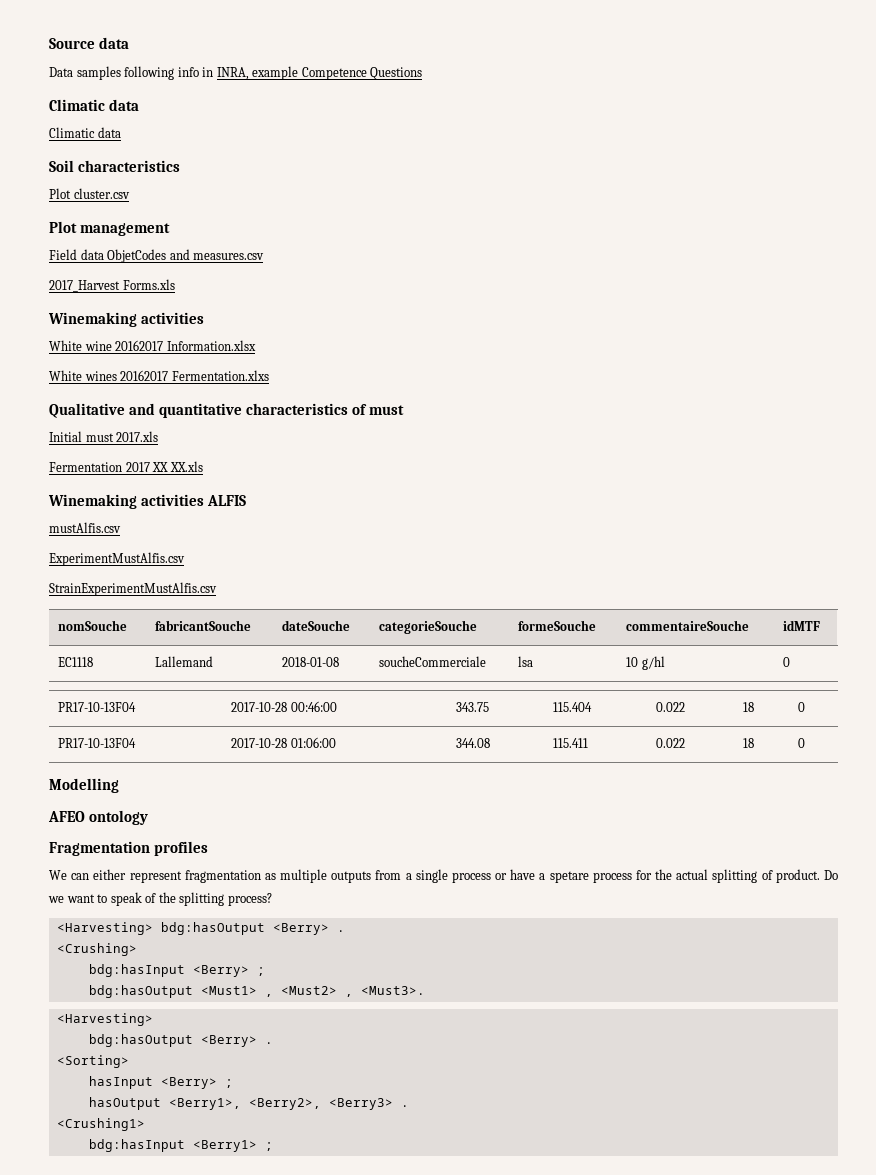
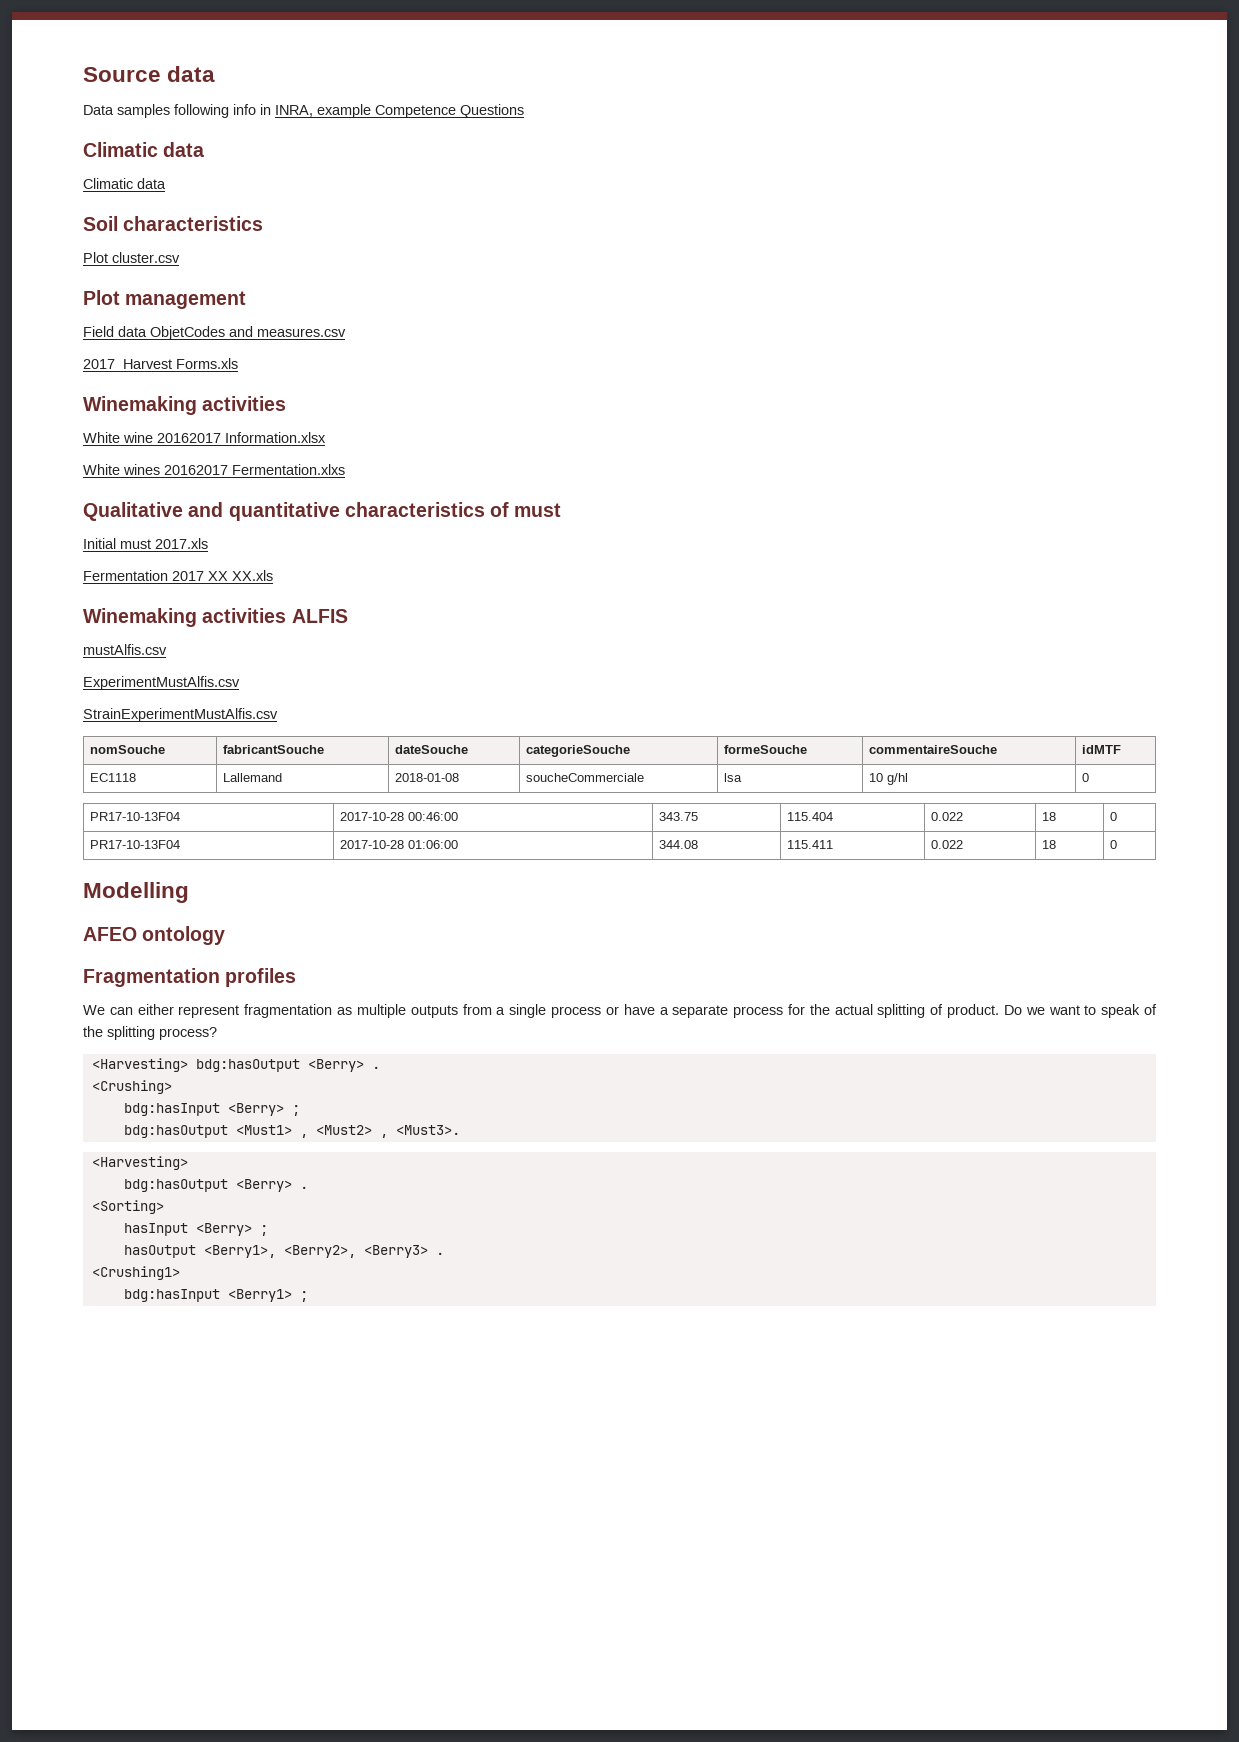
[549,871,589,883] spetare -> [672,1005,729,1018] separate

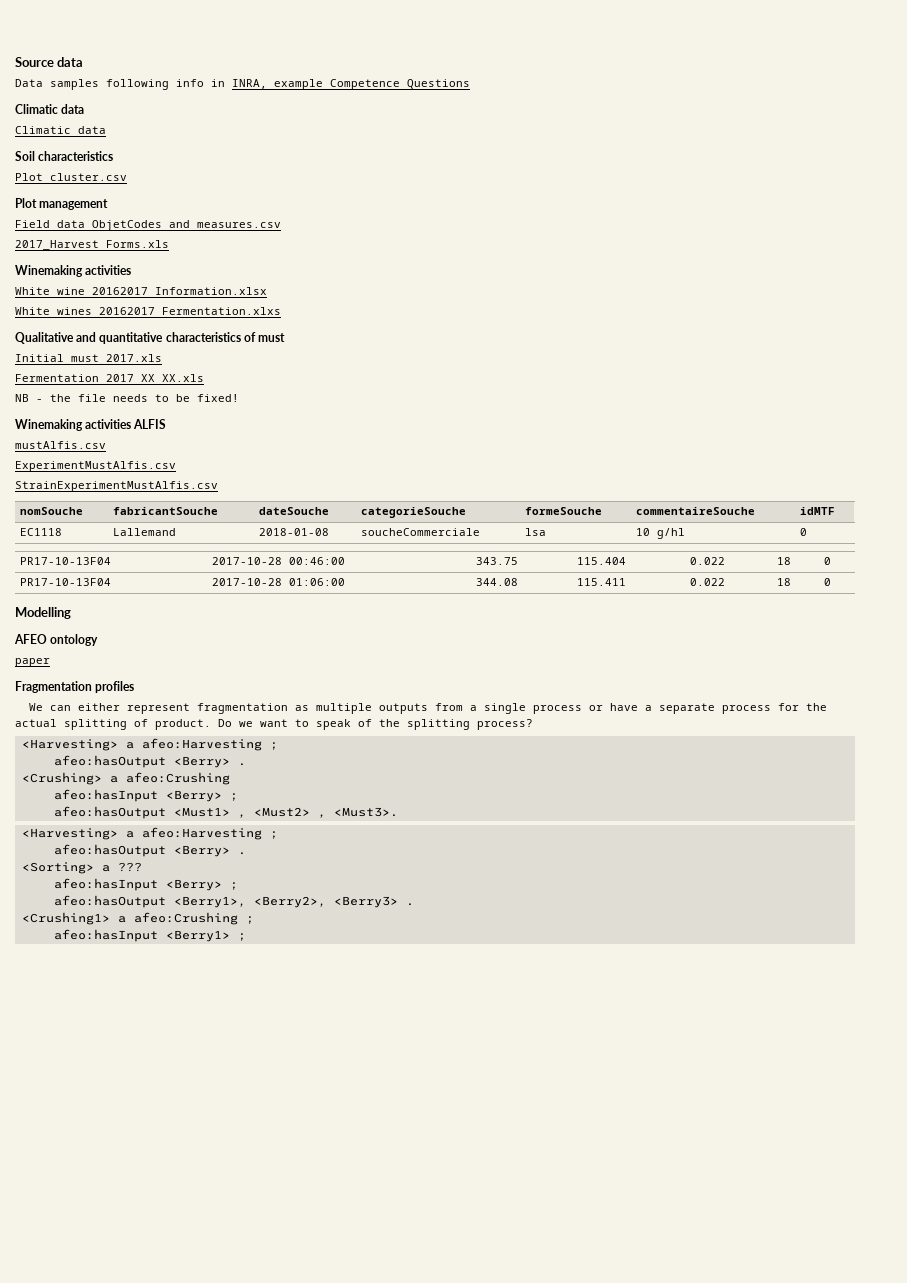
(273, 575) none -> [15,394,239,402] // NB - the file needs to be fixed!
(226, 935) none -> [15,658,50,667] // paper
[195,1059,300,1072] bdg:hasOutput -> [125,738,278,751] [53,755,166,768] a afeo:Harvesting ; // afeo:hasOutput
[123,1103,300,1116] [123,1125,228,1138] // bdg:hasInput <Berry> ; // bdg:hasOutput -> [109,772,230,785] [53,789,238,802] [53,806,166,819] a afeo:Crushing // afeo:hasInput <Berry> ; // afeo:hasOutput
[123,1179,228,1192] // bdg:hasOutput -> [125,827,278,840] [53,844,166,857] a afeo:Harvesting ; // afeo:hasOutput
[123,1223,268,1236] [123,1245,196,1258] // hasInput <Berry> ; // hasOutput -> [101,862,142,872] [53,878,238,891] [53,895,166,908] a ??? // afeo:hasInput <Berry> ; // afeo:hasOutput
[123,1289,220,1302] // bdg:hasInput -> [117,912,254,925] [53,929,158,942] a afeo:Crushing ; // afeo:hasInput

